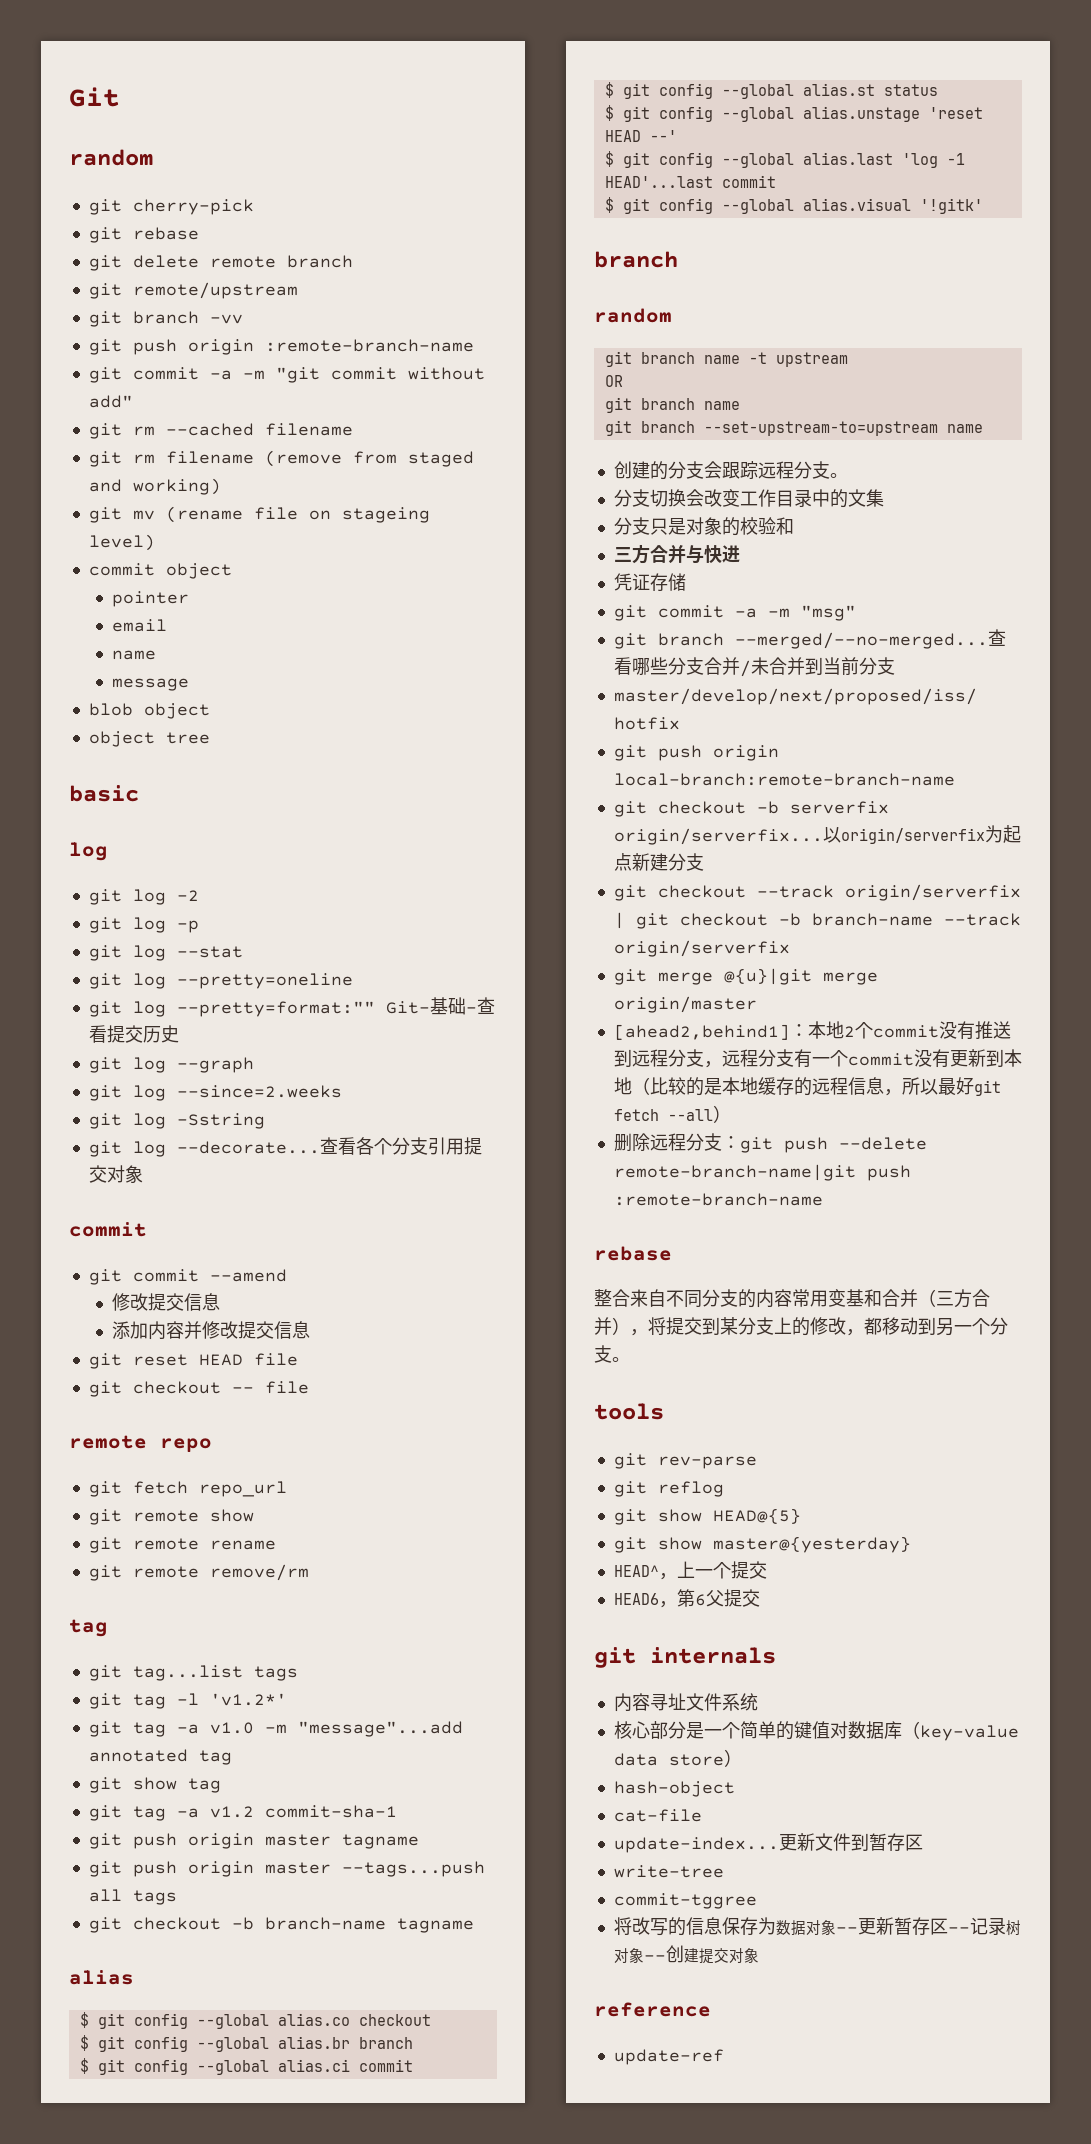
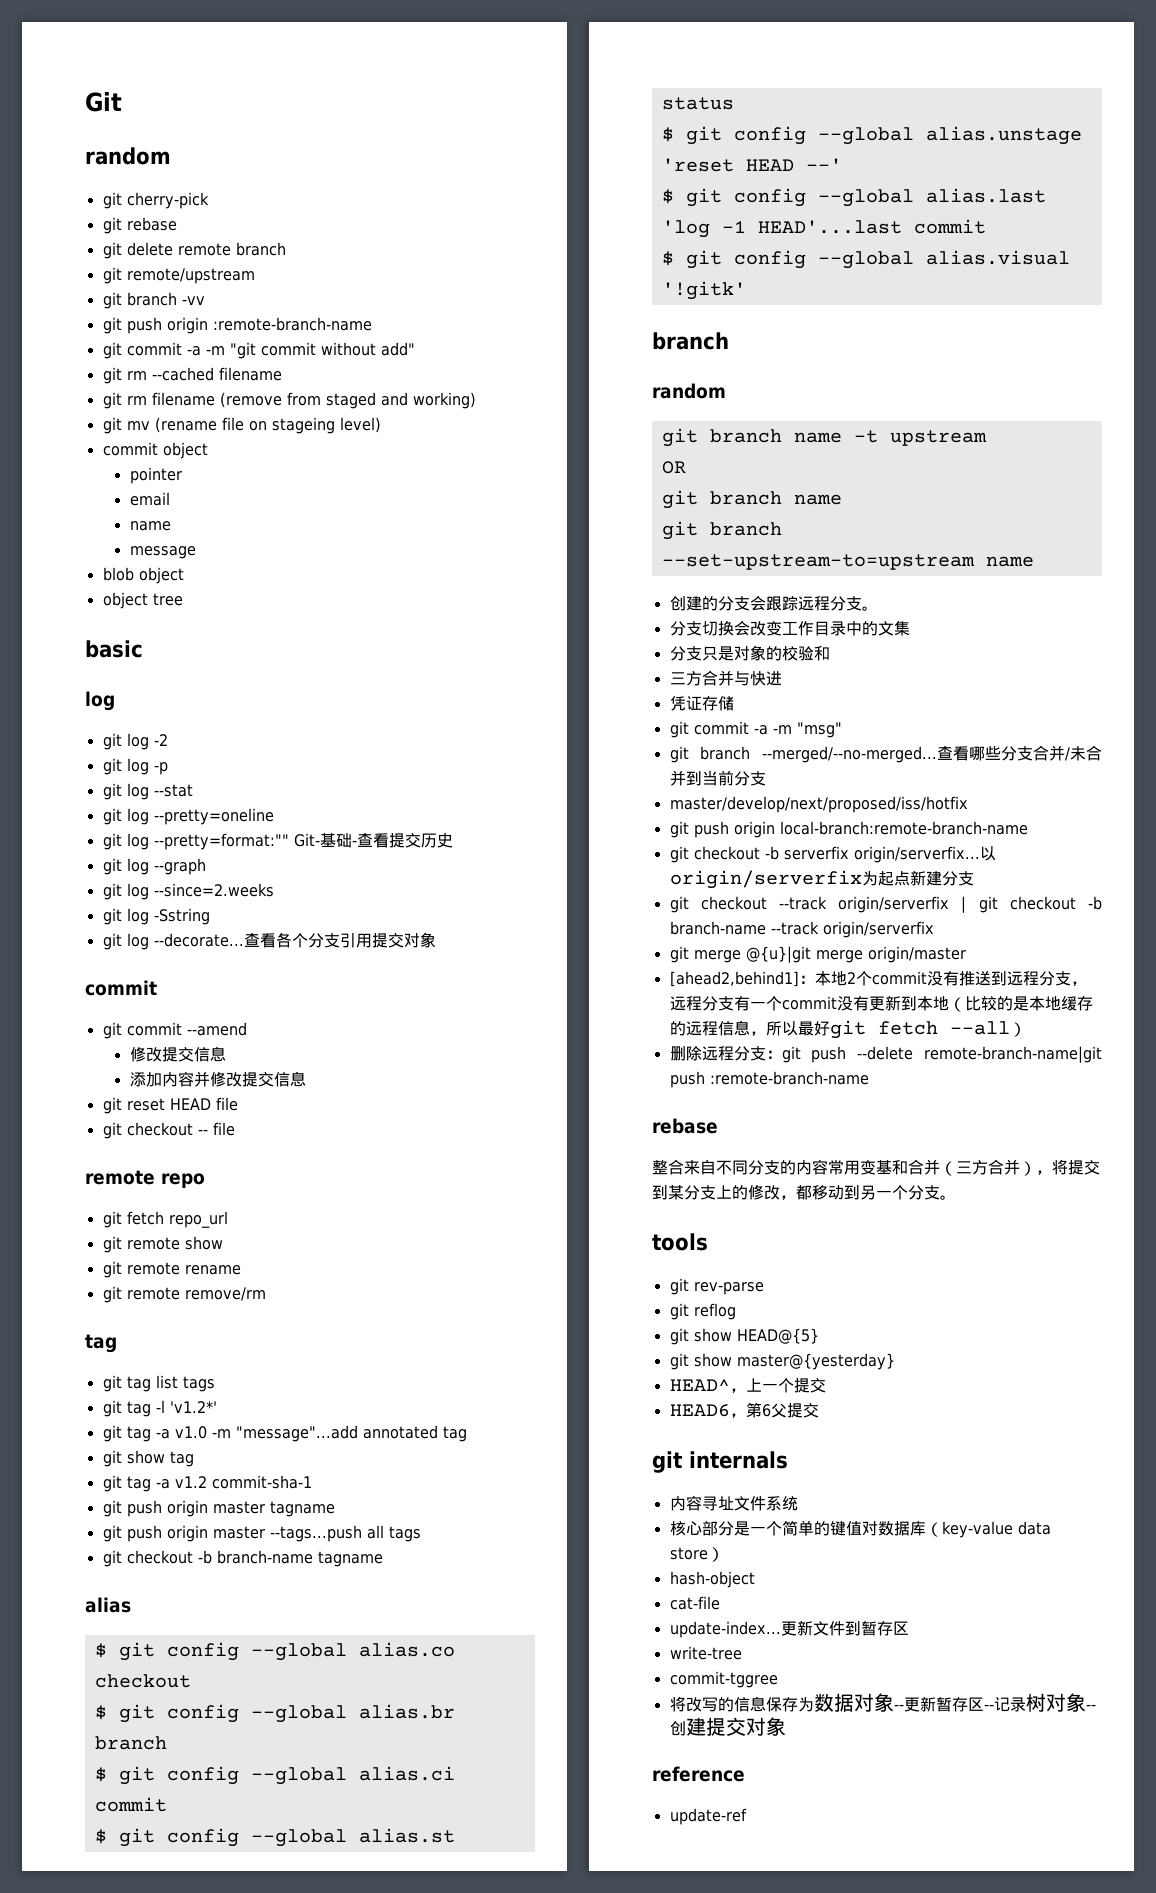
[132,1665,243,1681] tag...list -> [126,1375,178,1392] tag list

